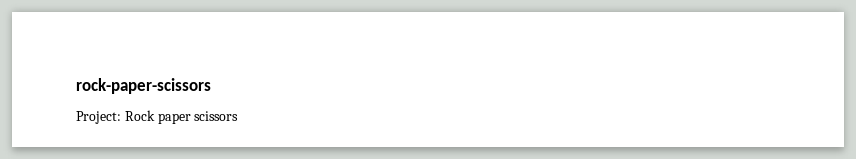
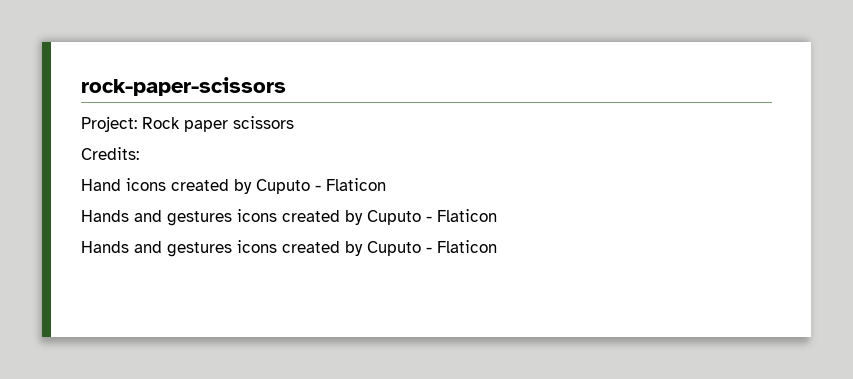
(239, 116) none -> [81,147,139,160] [81,178,386,194] [81,209,497,226] [81,240,497,257] // Credits: // Hand icons created by Cuputo - Flaticon // Hands and gestures icons created by Cuputo - Flaticon // Hands and gestures icons created by Cuputo - Flaticon

